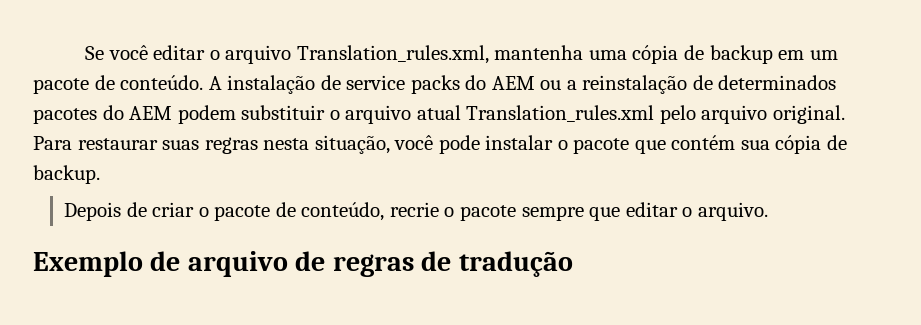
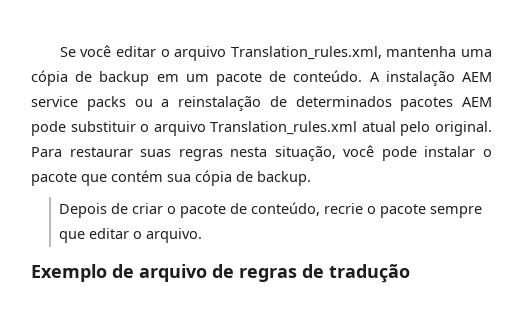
[320,75,341,90] de -> [461,72,492,82] AEM
[465,75,535,90] do AEM -> (126, 103) none
[102,105,768,124] do AEM podem substituir o arquivo atual Translation_rules.xml pelo arquivo -> [462,97,492,107] [31,121,431,136] AEM pode substituir o arquivo Translation_rules.xml atual pelo

